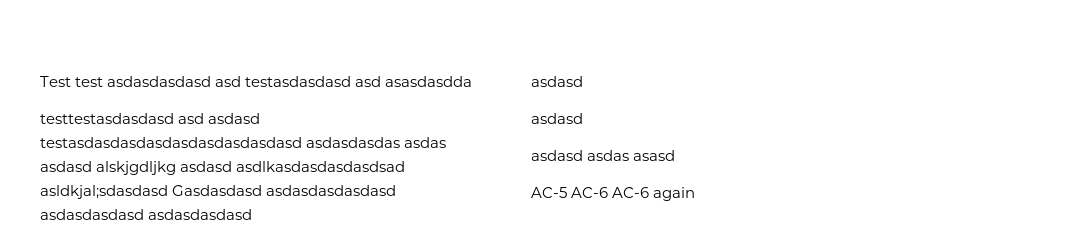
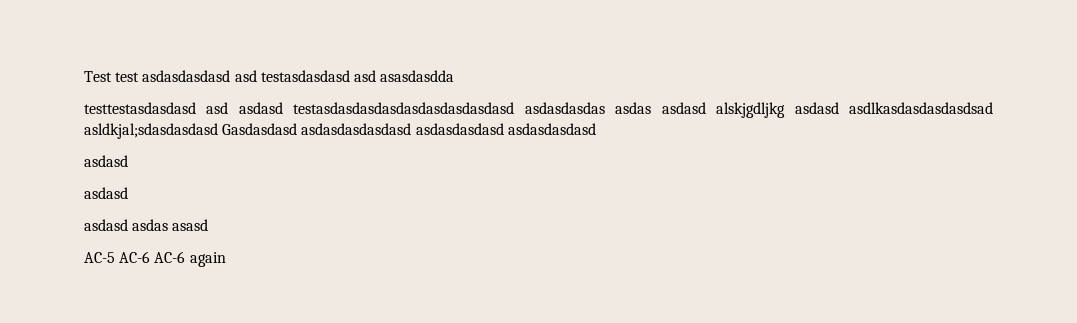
[40,185,168,199] asldkjal;sdasdasd -> [84,123,218,139] asldkjal;sdasdasdasd

